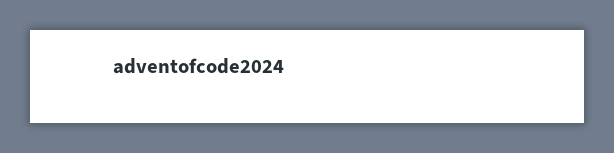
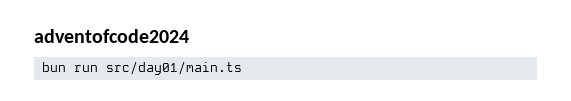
(284, 66) none -> [42,61,243,75] // bun run src/day01/main.ts

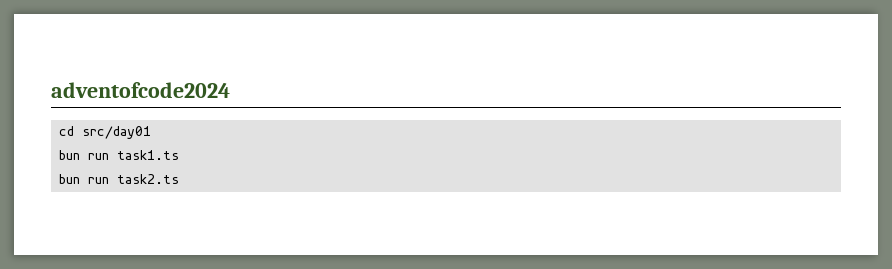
[42,61,243,75] // bun run src/day01/main.ts -> [59,126,152,139] [59,150,180,160] [59,174,180,184] // cd src/day01 // bun run task1.ts // bun run task2.ts

